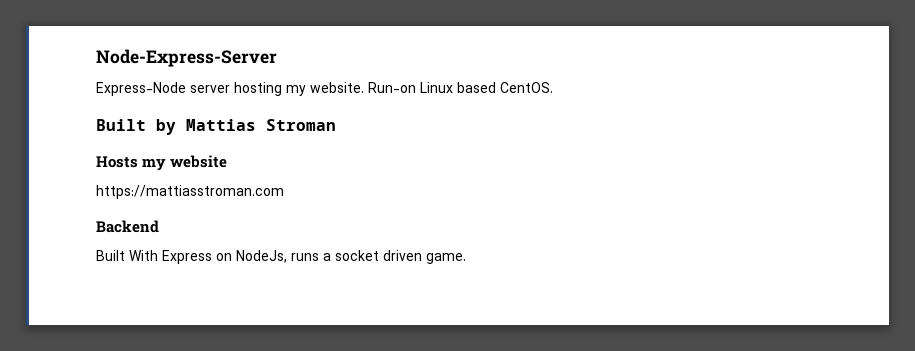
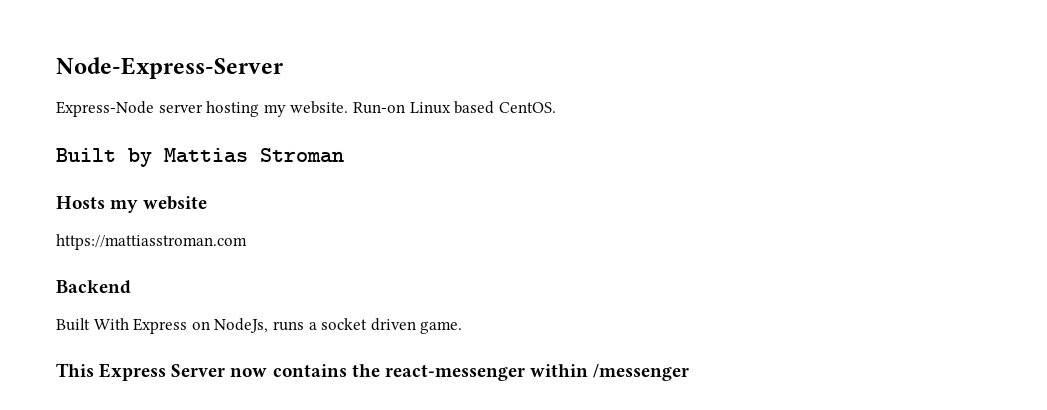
(466, 258) none -> [56,363,690,381] // This Express Server now contains the react-messenger within /messenger

